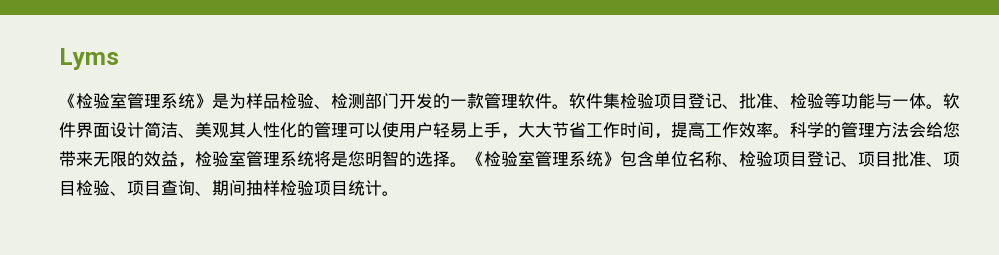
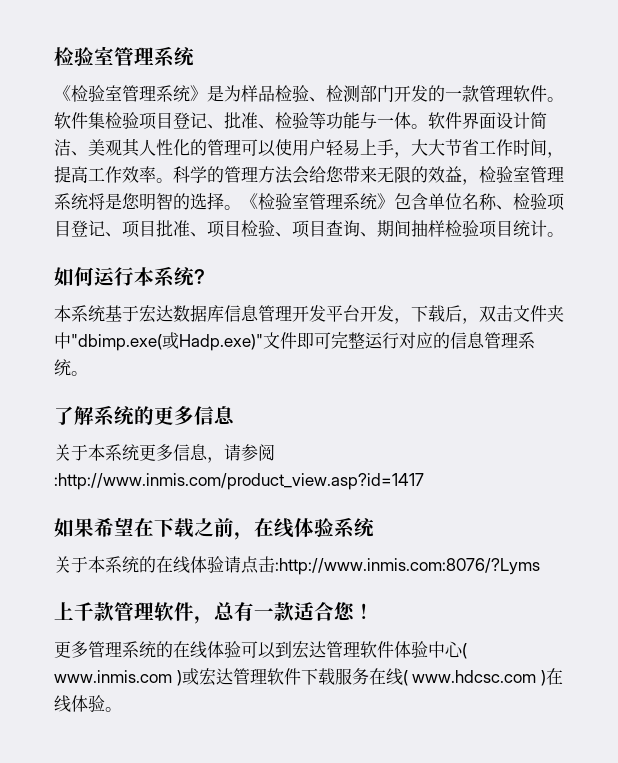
[59,48,119,70] Lyms -> [54,46,195,67] 检验室管理系统
(399, 193) none -> [54,266,205,287] [54,305,564,324] [54,332,535,351] [54,359,88,376] [54,405,235,426] [54,444,275,463] [54,473,424,490] [54,517,375,540] [54,556,540,575] [54,602,374,624] [54,641,467,659] [54,668,563,686] [54,695,122,713] // 如何运行本系统? // 本系统基于宏达数据库信息管理开发平台开发，下载后，双击文件夹中"dbimp.exe(或Hadp.exe)"文件即可完整运行对应的信息管理系统。 // 了解系统的更多信息 // 关于本系统更多信息，请参阅:http://www.inmis.com/product_view.asp?id=1417 // 如果希望在下载之前，在线体验系统 // 关于本系统的在线体验请点击:http://www.inmis.com:8076/?Lyms // 上千款管理软件，总有一款适合您！ // 更多管理系统的在线体验可以到宏达管理软件体验中心( www.inmis.com )或宏达管理软件下载服务在线( www.hdcsc.com )在线体验。

